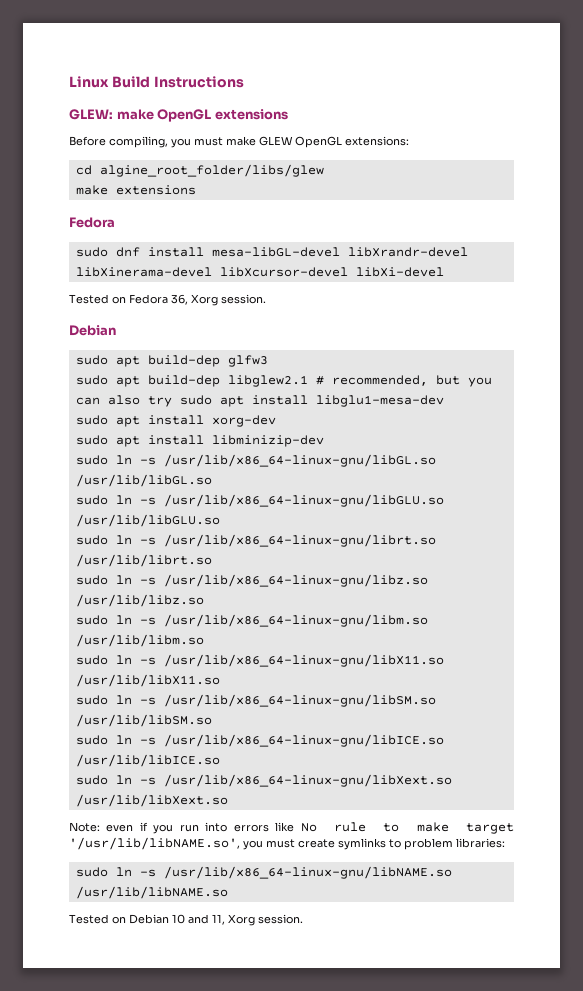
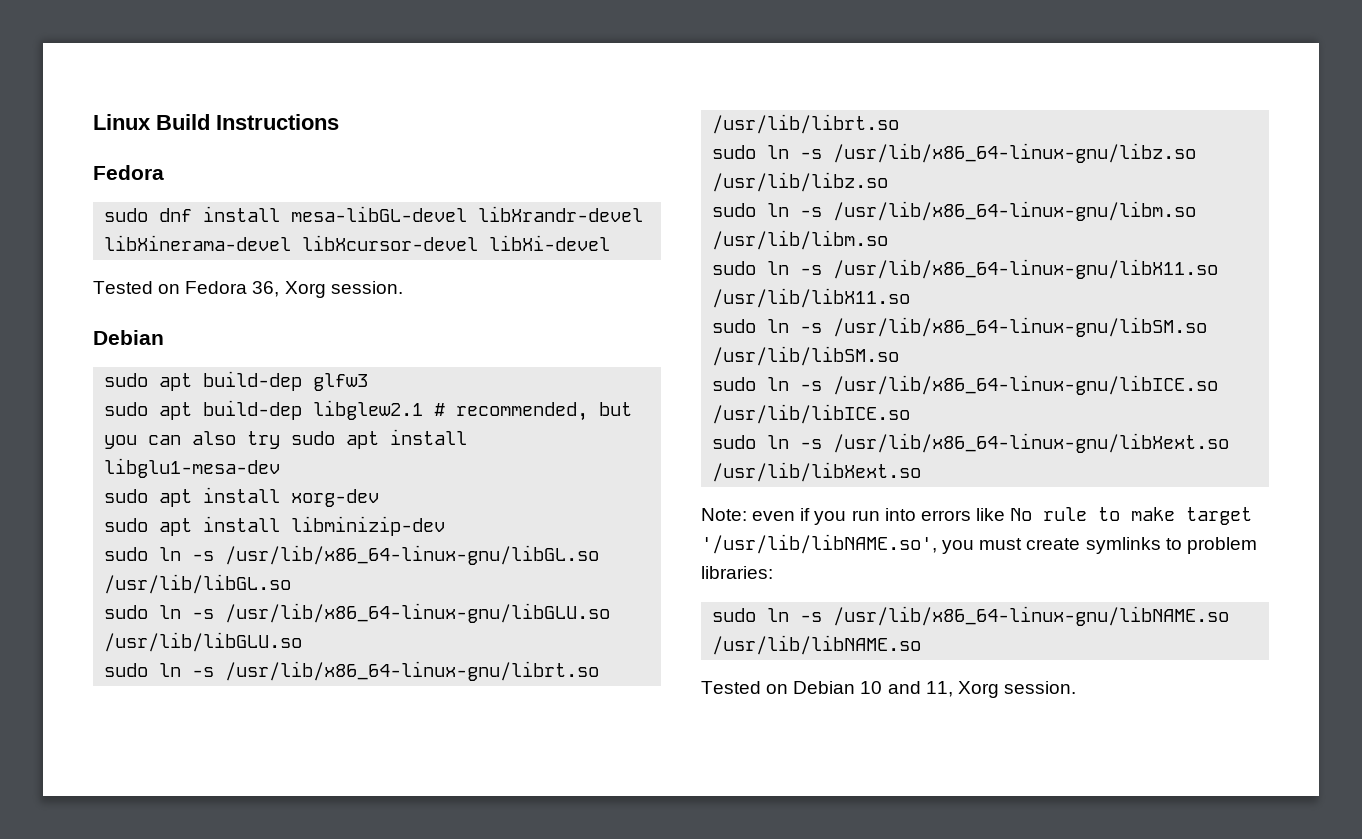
[69,109,288,122] [69,136,409,148] [75,164,324,177] [75,185,196,195] // GLEW: make OpenGL extensions // Before compiling, you must make GLEW OpenGL extensions: // cd algine_root_folder/libs/glew // make extensions -> (339, 122) none

